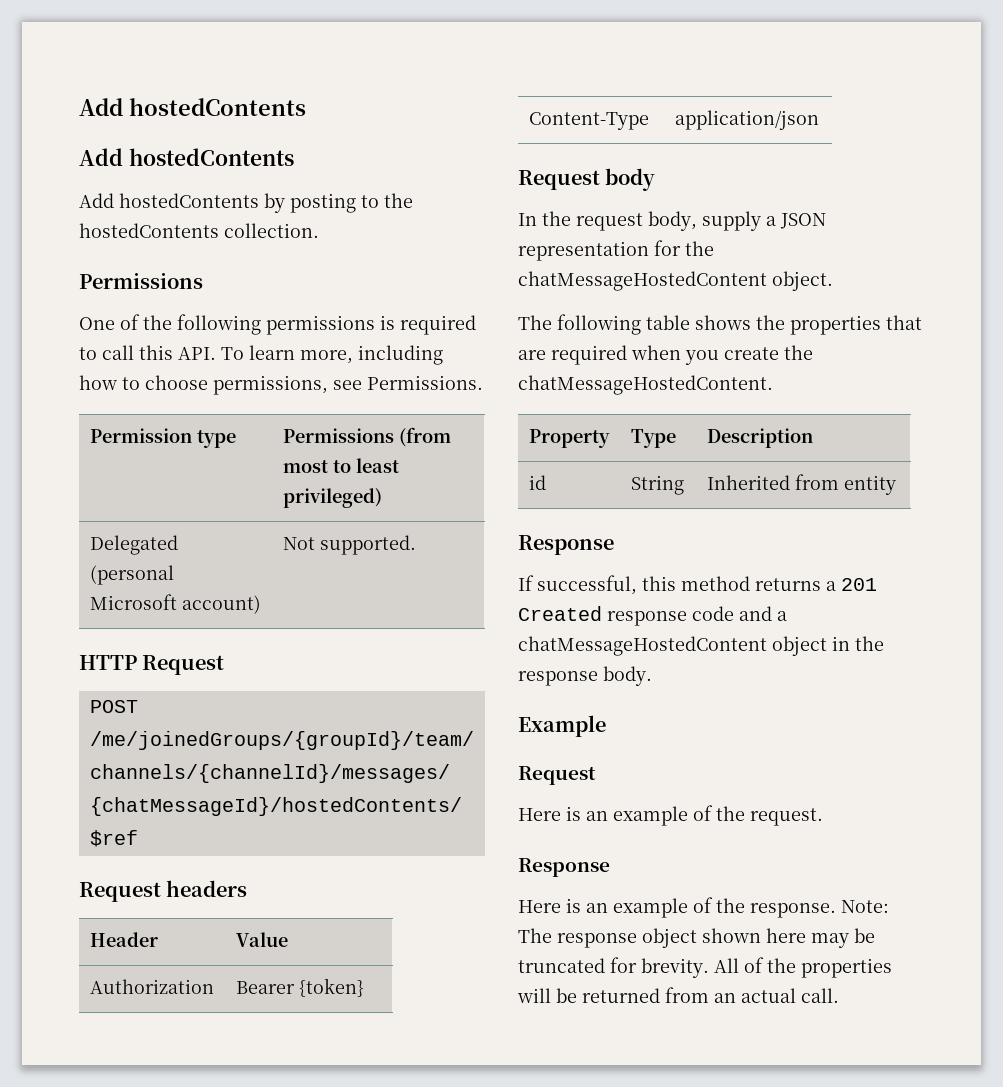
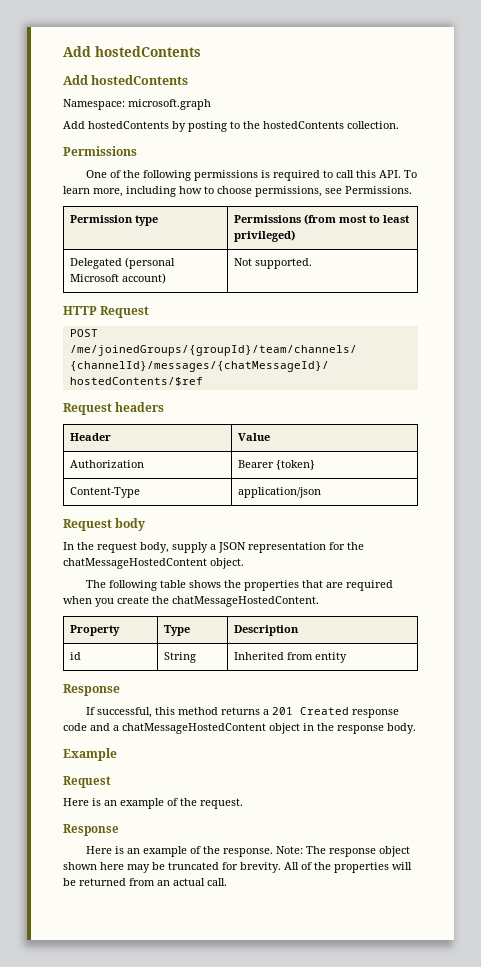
[79,98,306,116] [79,148,294,166] Add hostedContents // Add hostedContents -> [63,46,201,57] [63,75,189,85] [63,99,211,110] Add hostedContents // Add hostedContents // Namespace: microsoft.graph

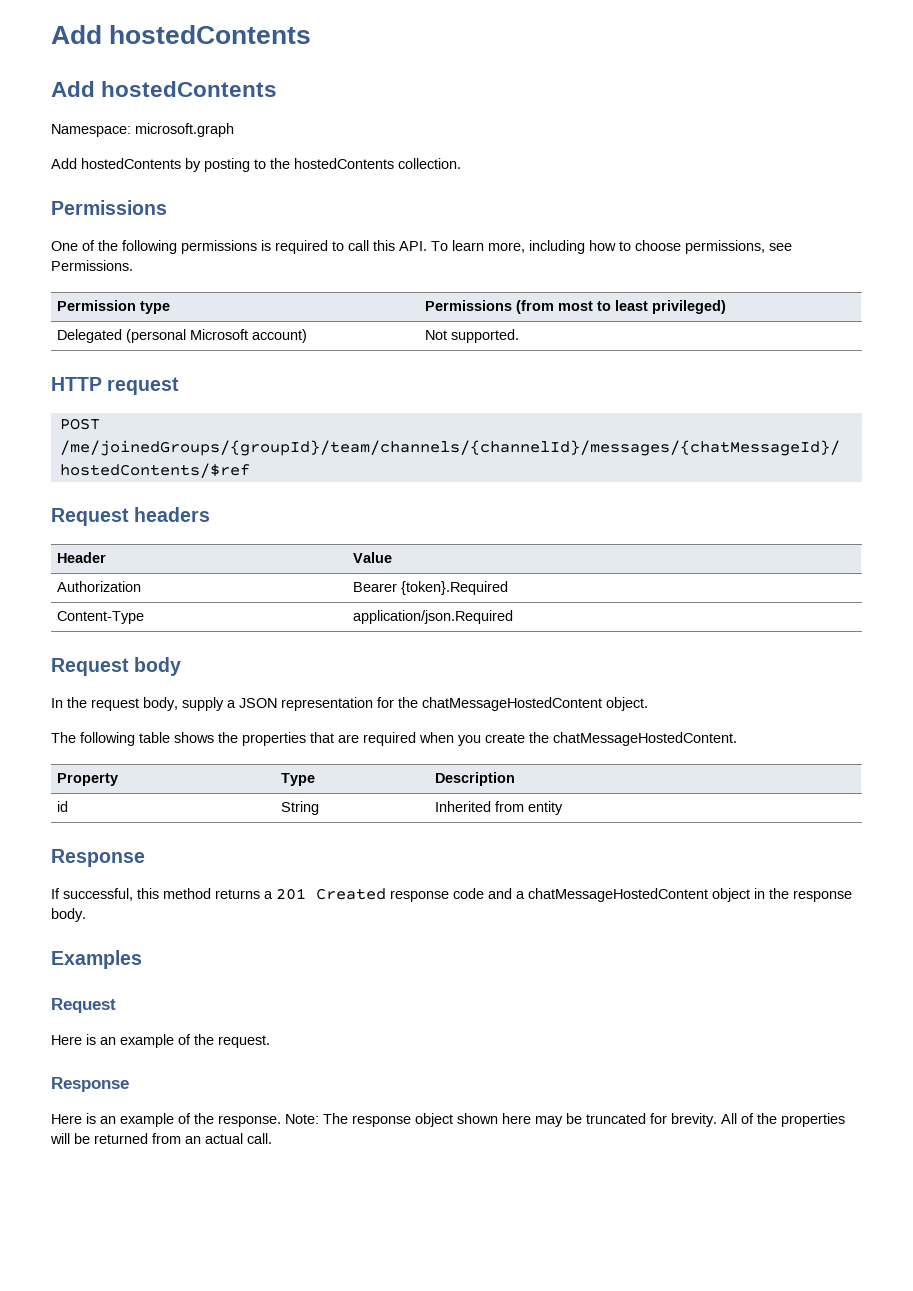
[100,306,150,318] Request -> [107,377,180,395] request
[276,460,316,470] {token} -> [400,581,508,595] {token}.Required
[238,487,322,498] application/json -> [352,610,513,624] application/json.Required
[63,748,117,761] Example -> [51,950,142,969] Examples

